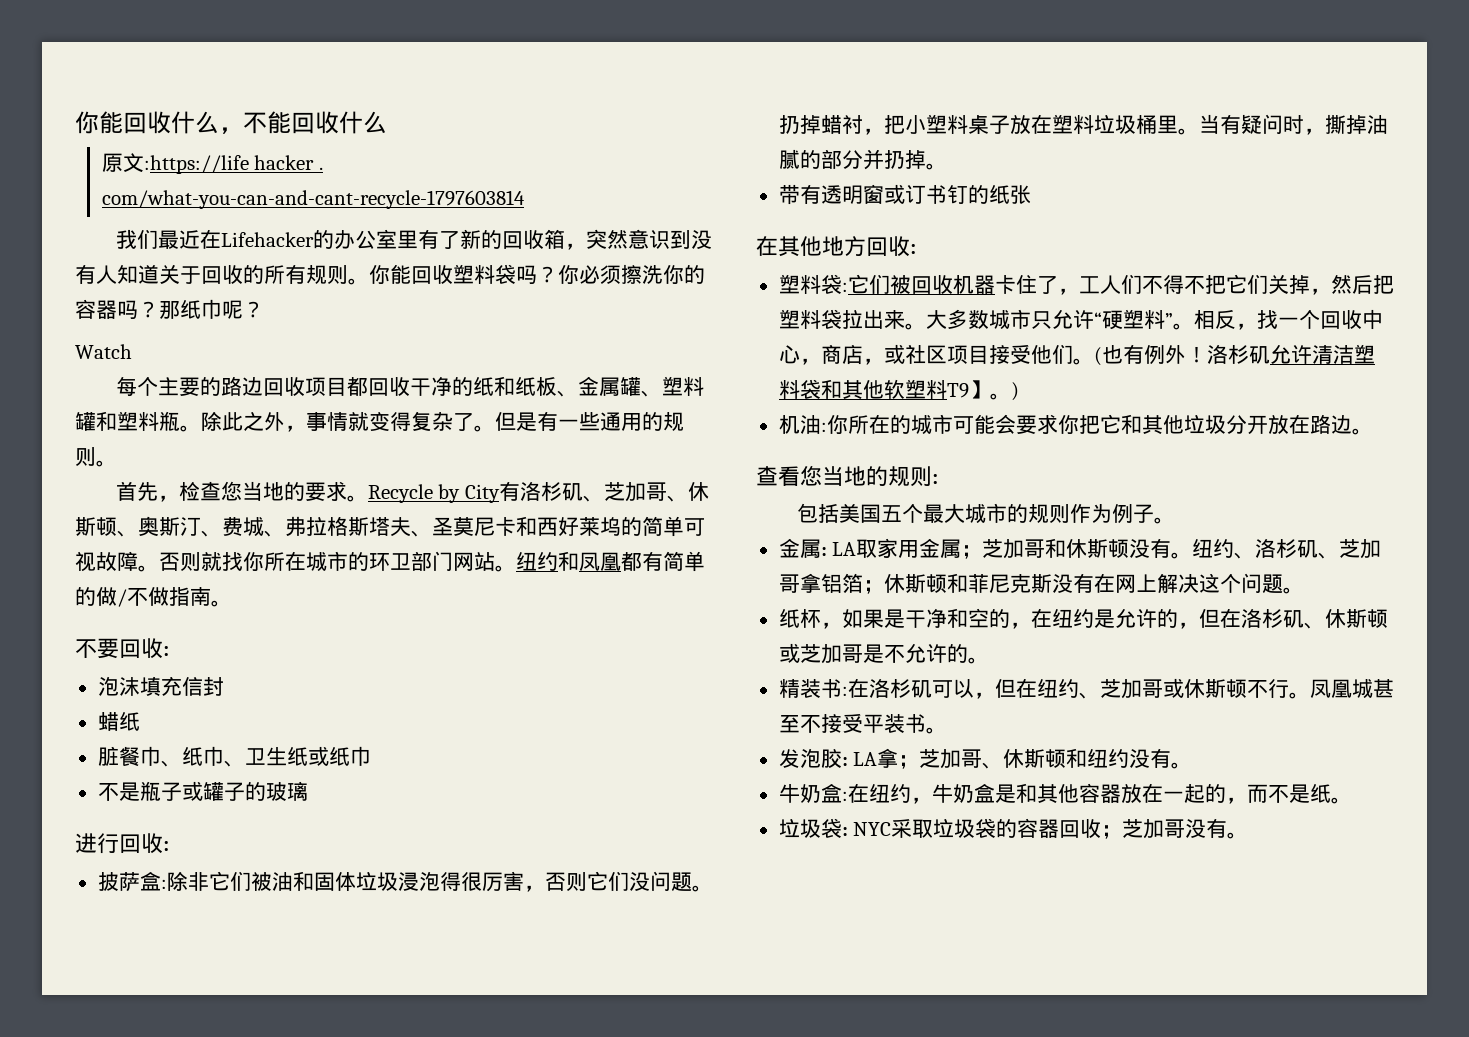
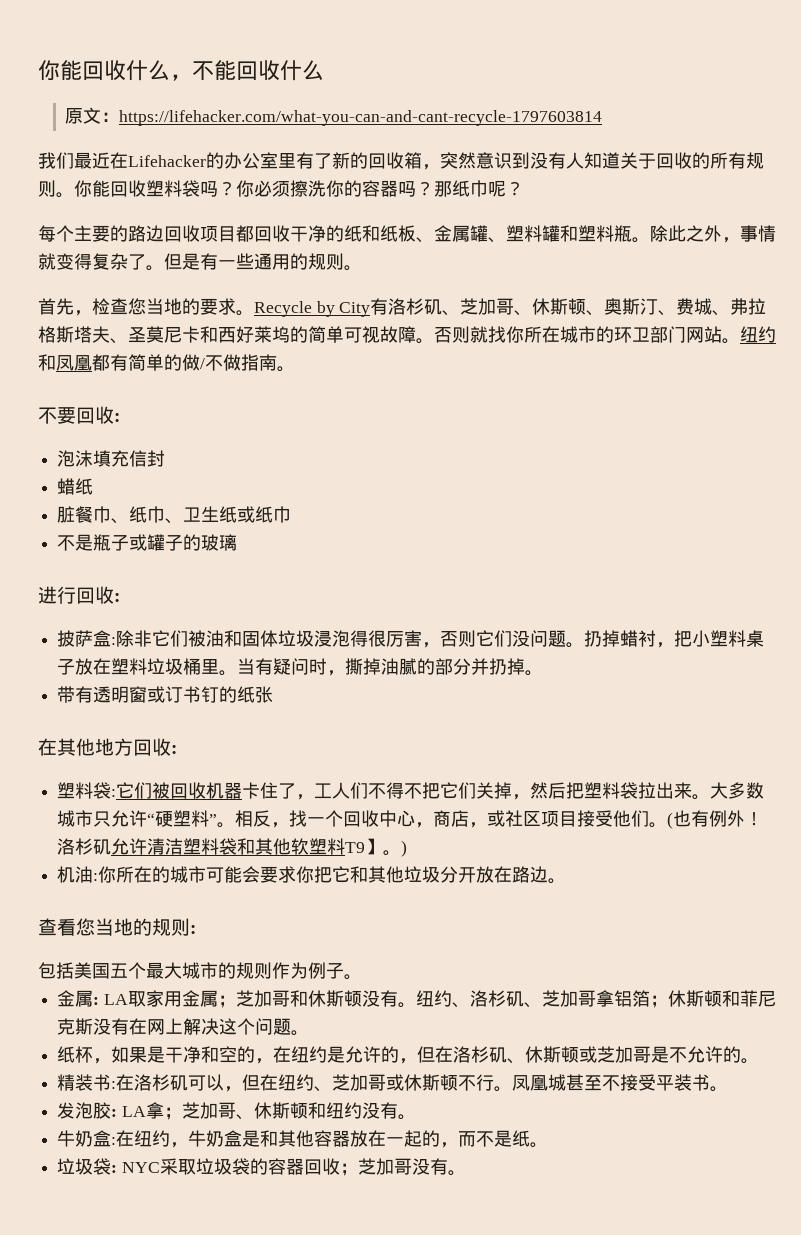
[143,155,323,174] [101,190,525,209] :https://life hacker . com/what-you-can-and-cant-recycle-1797603814 -> [101,110,603,126] ：https://lifehacker.com/what-you-can-and-cant-recycle-1797603814
[75,344,132,359] // Watch -> (524, 188) none

